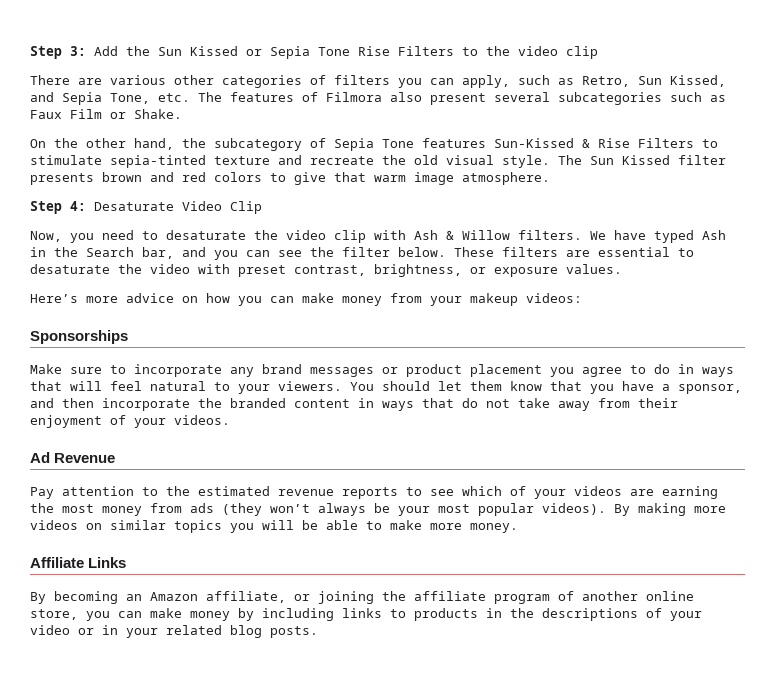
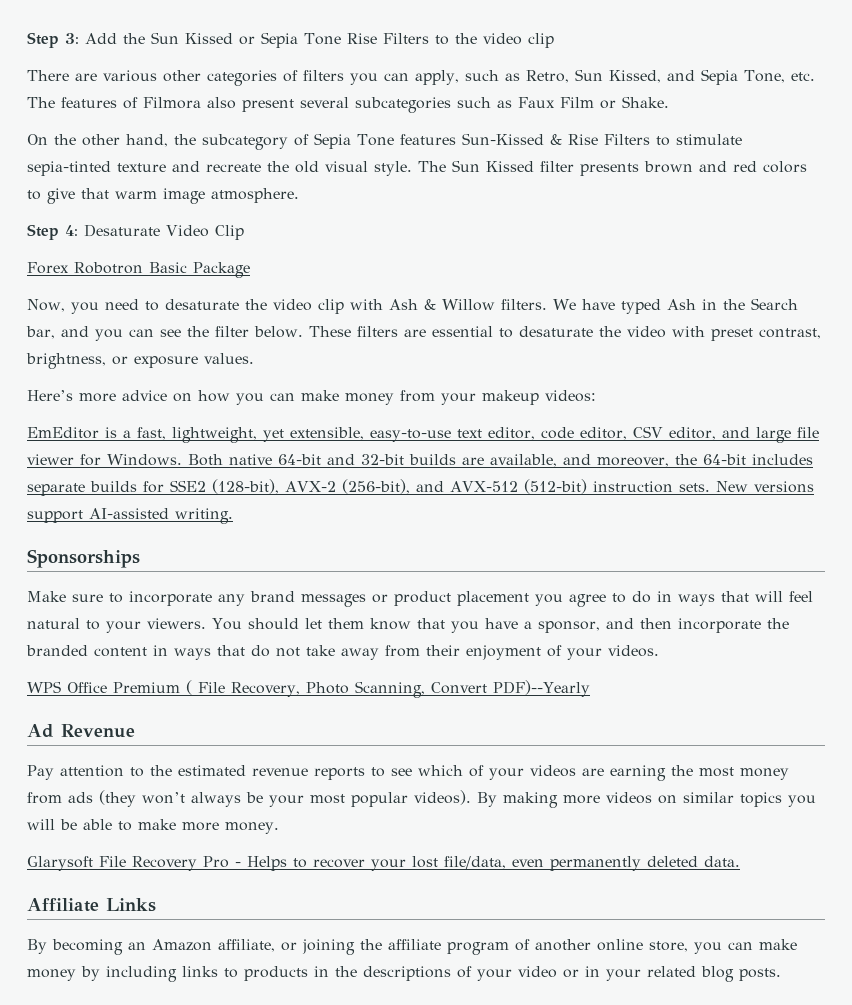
(262, 207) none -> [27,262,250,278] // Forex Robotron Basic Package
(582, 298) none -> [27,426,819,443] [27,454,813,467] [27,479,814,496] [27,508,233,524] // EmEditor is a fast, lightweight, yet extensible, easy-to-use text editor, code editor, CSV editor, and large file viewer for Windows. Both native 64-bit and 32-bit builds are available, and moreover, the 64-bit includes separate builds for SSE2 (128-bit), AVX-2 (256-bit), and AVX-512 (512-bit) instruction sets. New versions support AI-assisted writing.
(230, 420) none -> [27,680,590,698] // WPS Office Premium ( File Recovery, Photo Scanning, Convert PDF)--Yearly
(518, 528) none -> [27,856,740,871] // Glarysoft File Recovery Pro - Helps to recover your lost file/data, even permanently deleted data.

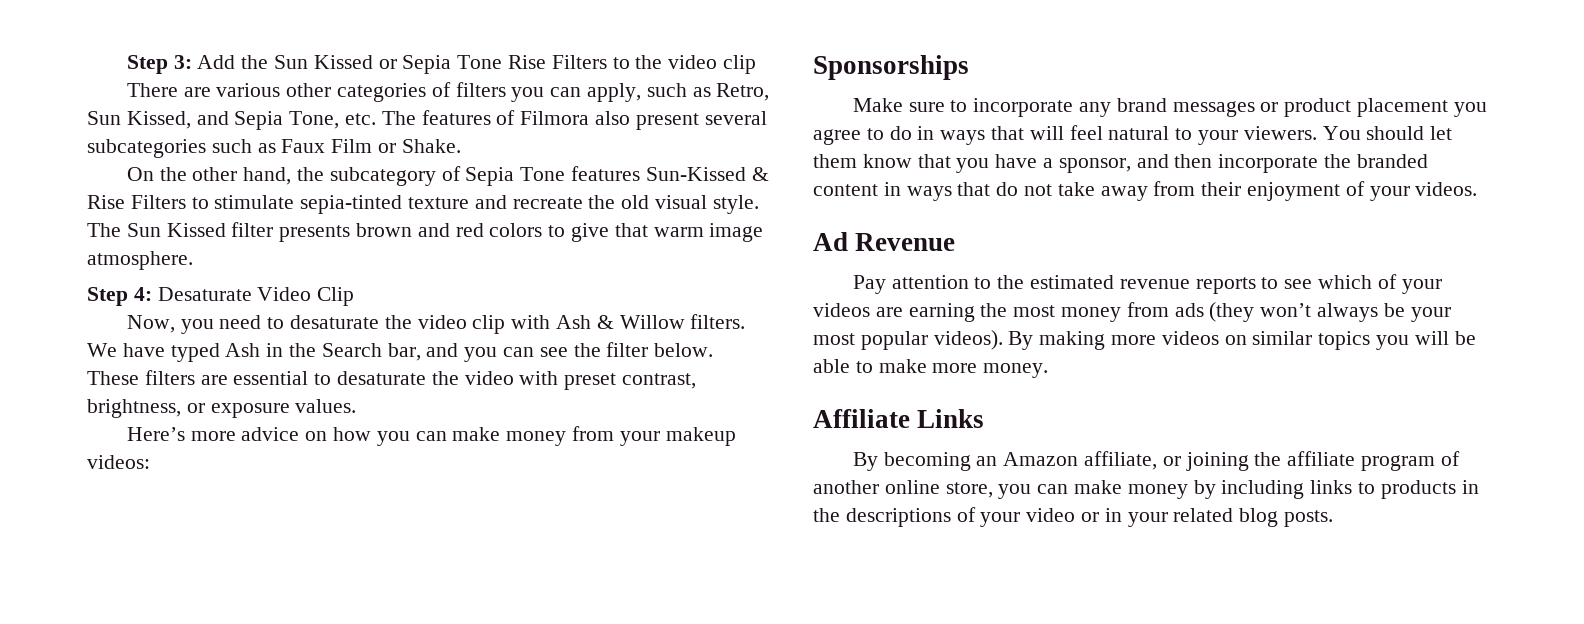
[27,262,250,278] // Forex Robotron Basic Package -> (355, 296) none
[27,426,819,443] [27,454,813,467] [27,479,814,496] [27,508,233,524] // EmEditor is a fast, lightweight, yet extensible, easy-to-use text editor, code editor, CSV editor, and large file viewer for Windows. Both native 64-bit and 32-bit builds are available, and moreover, the 64-bit includes separate builds for SSE2 (128-bit), AVX-2 (256-bit), and AVX-512 (512-bit) instruction sets. New versions support AI-assisted writing. -> (150, 462) none
[27,680,590,698] // WPS Office Premium ( File Recovery, Photo Scanning, Convert PDF)--Yearly -> (1478, 189) none
[27,856,740,871] // Glarysoft File Recovery Pro - Helps to recover your lost file/data, even permanently deleted data. -> (1049, 370) none

